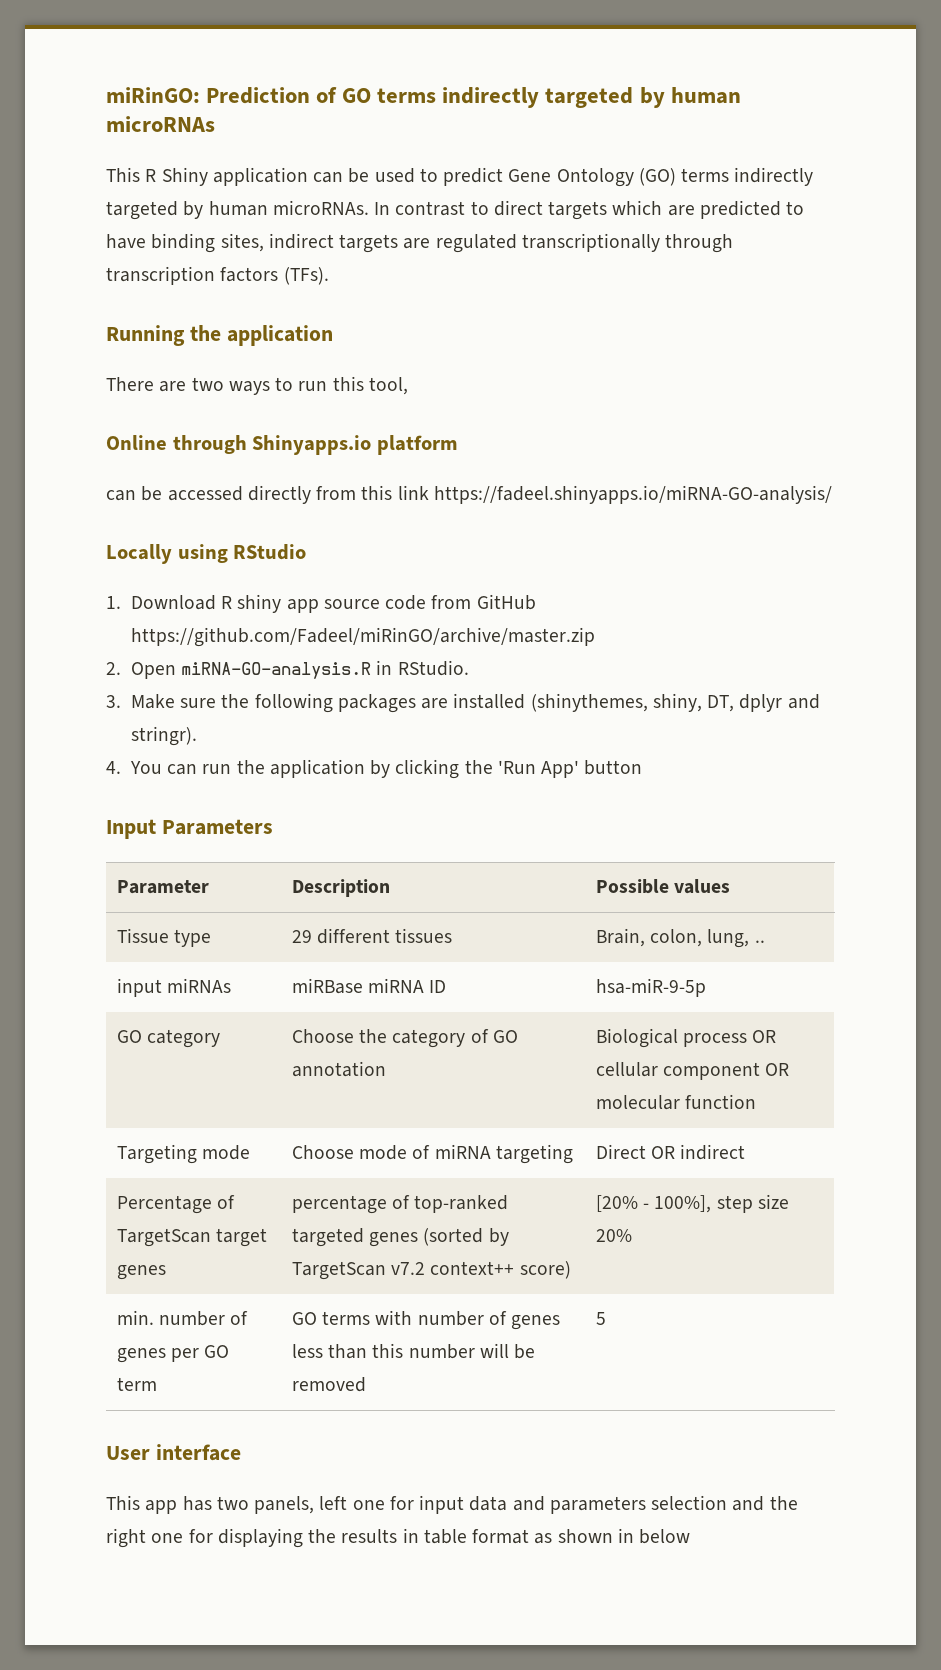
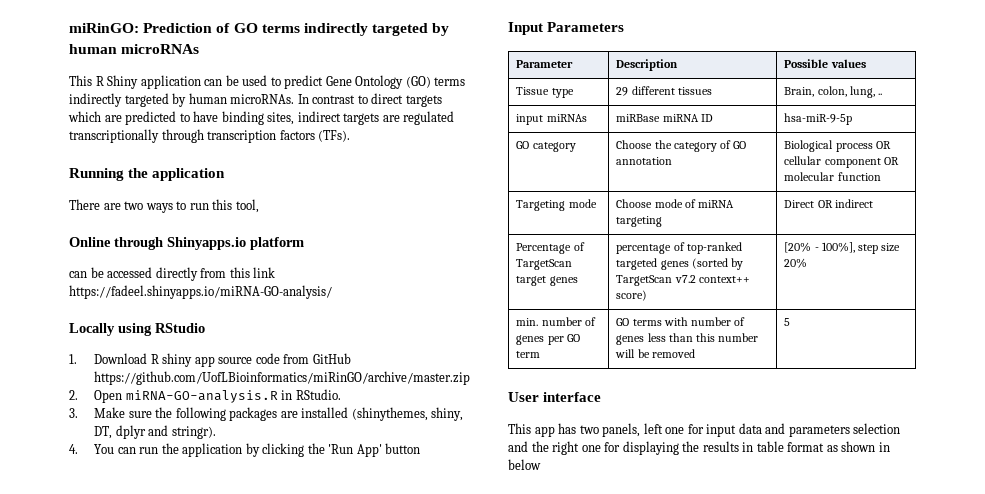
[130,627,595,647] https://github.com/Fadeel/miRinGO/archive/master.zip -> [94,371,471,385] https://github.com/UofLBioinformatics/miRinGO/archive/master.zip

